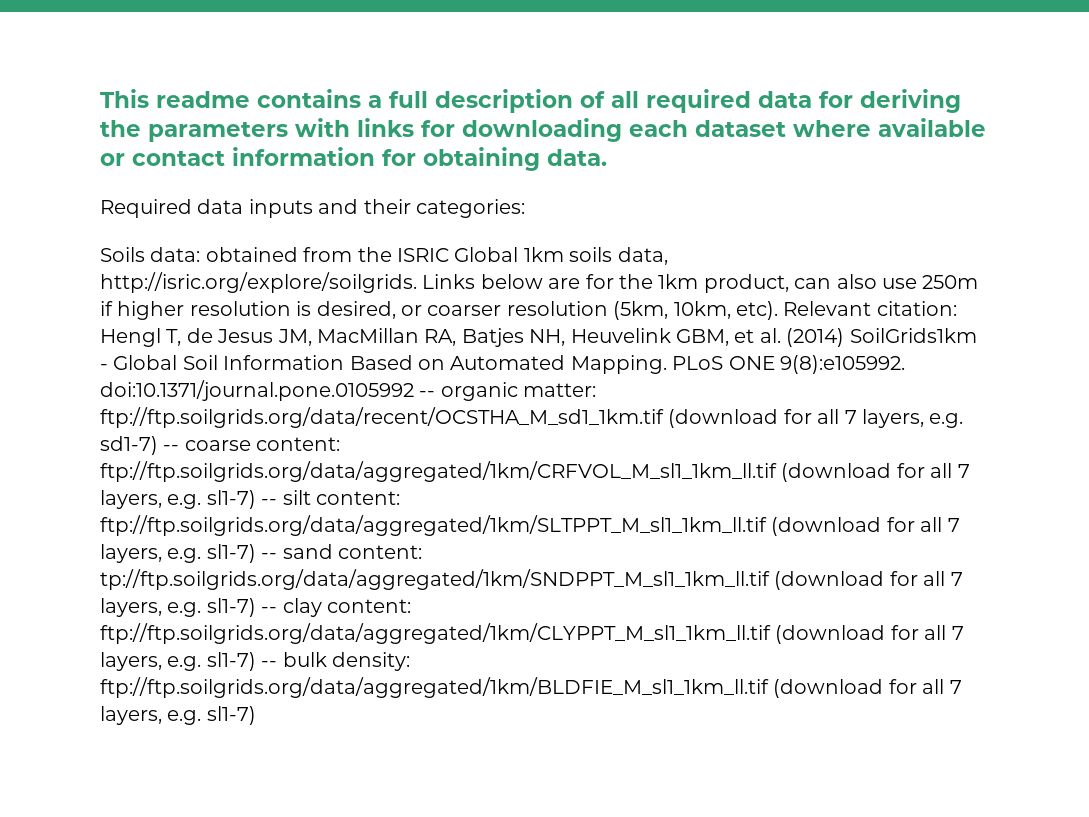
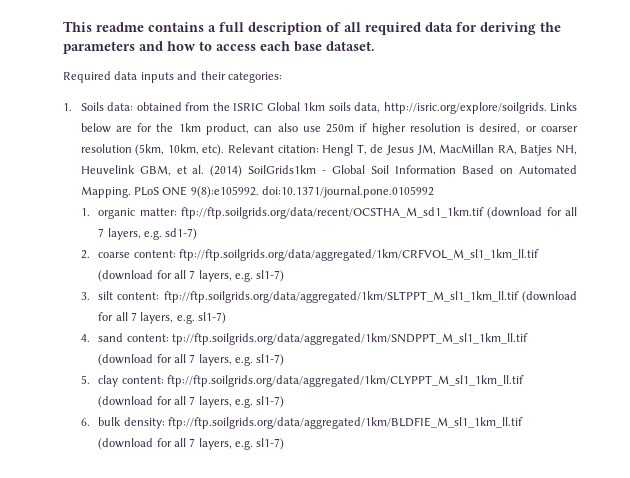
[295,118,986,142] [100,147,607,171] with links for downloading each dataset where available or contact information for obtaining data. -> [139,41,375,52] and how to access each base dataset.
(525, 208) none -> [63,103,72,111] 1.
[419,391,436,397] -- -> [80,208,90,216] // 1.
[163,445,180,451] -- -> [80,250,90,259] // 2.
[261,499,278,505] -- -> [80,292,90,300] // 3.
[261,553,278,559] -- -> [80,334,90,342] // 4.
[261,607,278,613] -- -> [80,375,90,384] // 5.
[261,661,278,667] -- -> [80,418,90,426] // 6.

